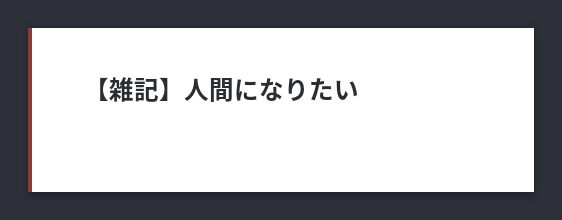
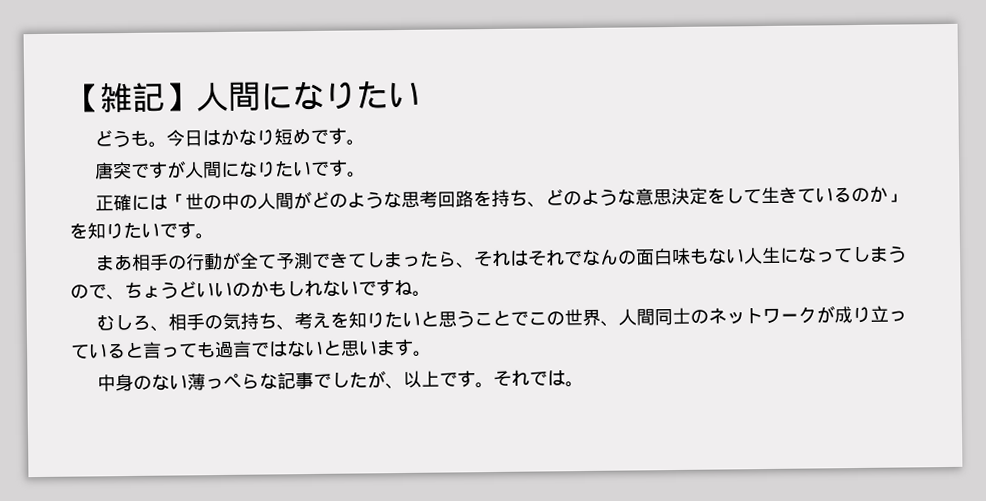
(359, 90) none -> [94,127,366,148] [95,159,367,180] [95,185,907,212] [69,221,214,240] [96,245,908,272] [70,279,431,301] [96,305,908,332] [71,338,432,359] [97,369,585,392] // どうも。今日はかなり短めです。 // 唐突ですが人間になりたいです。 // 正確には「世の中の人間がどのような思考回路を持ち、どのような意思決定をして生きているのか」を知りたいです。 // まあ相手の行動が全て予測できてしまったら、それはそれでなんの面白味もない人生になってしまうので、ちょうどいいのかもしれないですね。 // むしろ、相手の気持ち、考えを知りたいと思うことでこの世界、人間同士のネットワークが成り立っていると言っても過言ではないと思います。 // 中身のない薄っぺらな記事でしたが、以上です。それでは。

